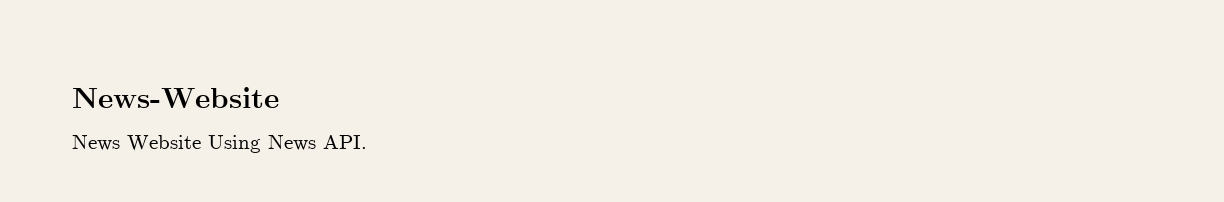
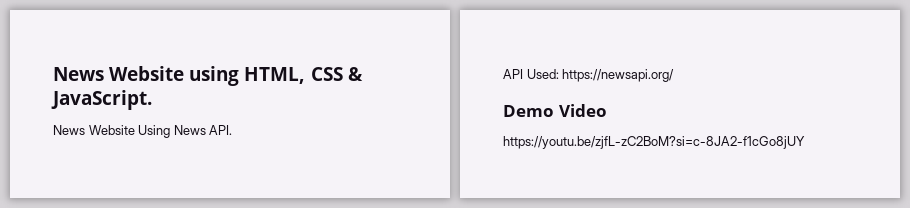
[72,87,279,108] News-Website -> [53,66,363,86] [51,90,152,110] News Website using HTML, CSS & JavaScript.
(367, 142) none -> [503,69,675,82] [503,104,607,117] [503,136,805,149] // API Used: https://newsapi.org/ // Demo Video // https://youtu.be/zjfL-zC2BoM?si=c-8JA2-f1cGo8jUY

